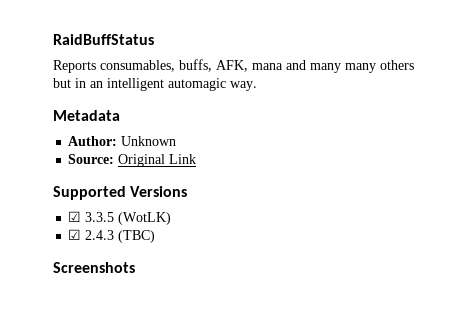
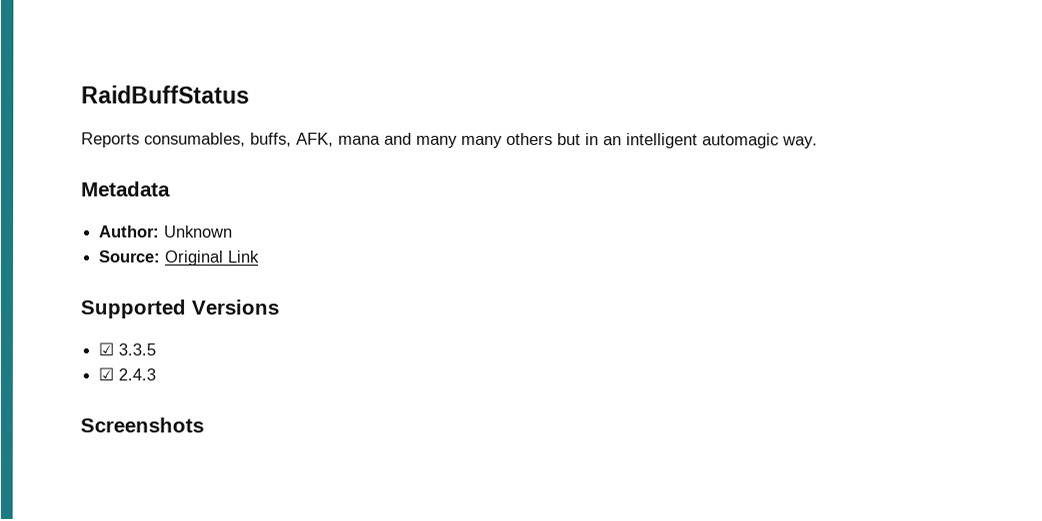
[118,212,172,225] (WotLK) -> (157, 349) none
[118,230,156,243] (TBC) -> (157, 374) none

